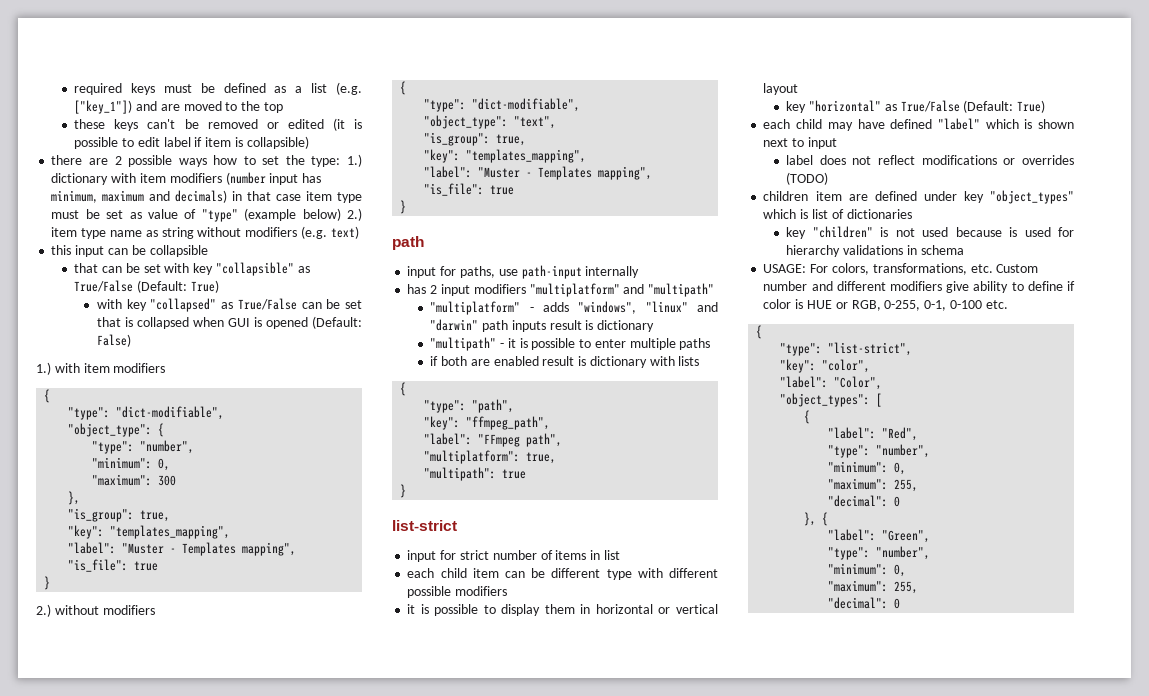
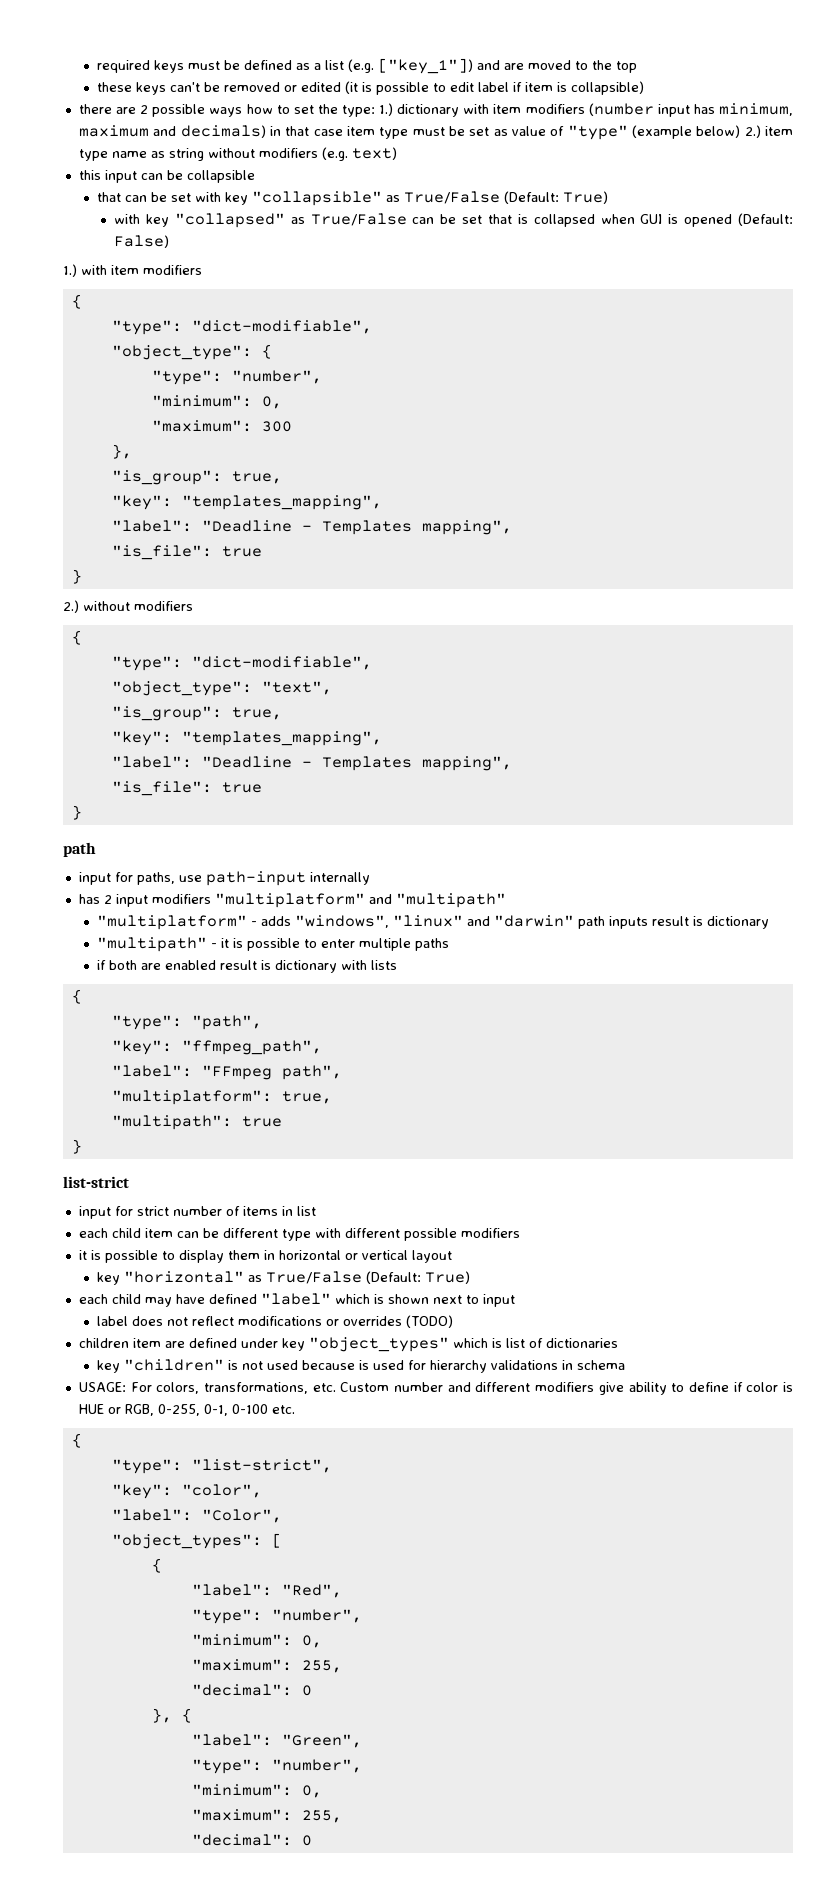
[122,543,165,554] "Muster -> [201,520,292,532] "Deadline
[478,167,521,178] "Muster -> [201,756,292,768] "Deadline

